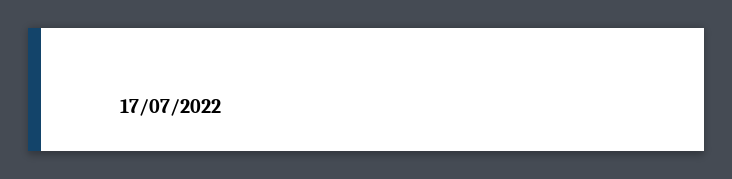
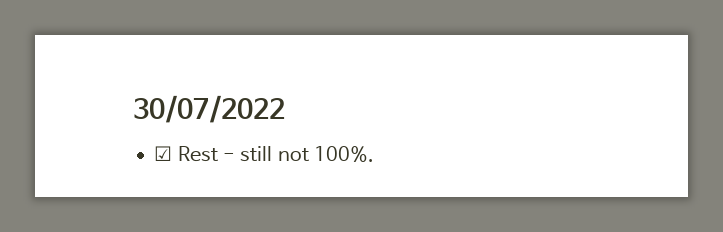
[120,99,221,116] 17/07/2022 -> [133,95,285,123] [154,146,374,162] 30/07/2022 // ☑ Rest - still not 100%.

